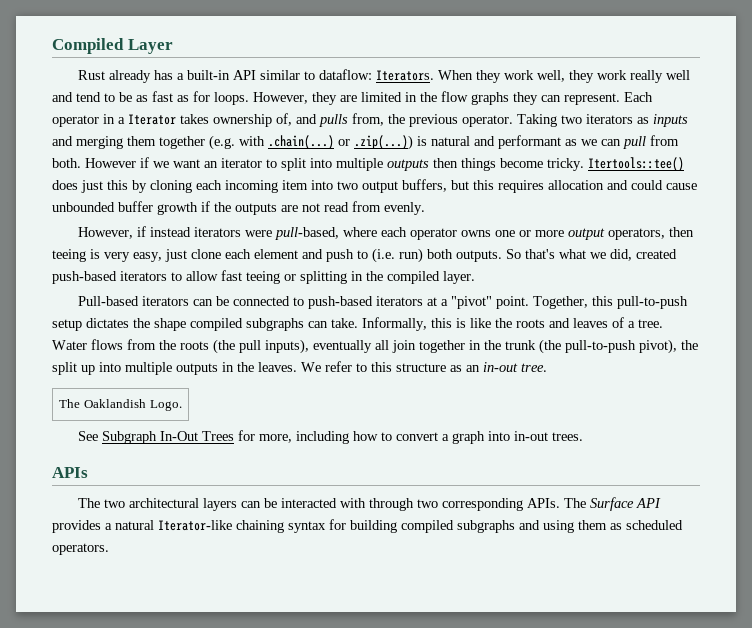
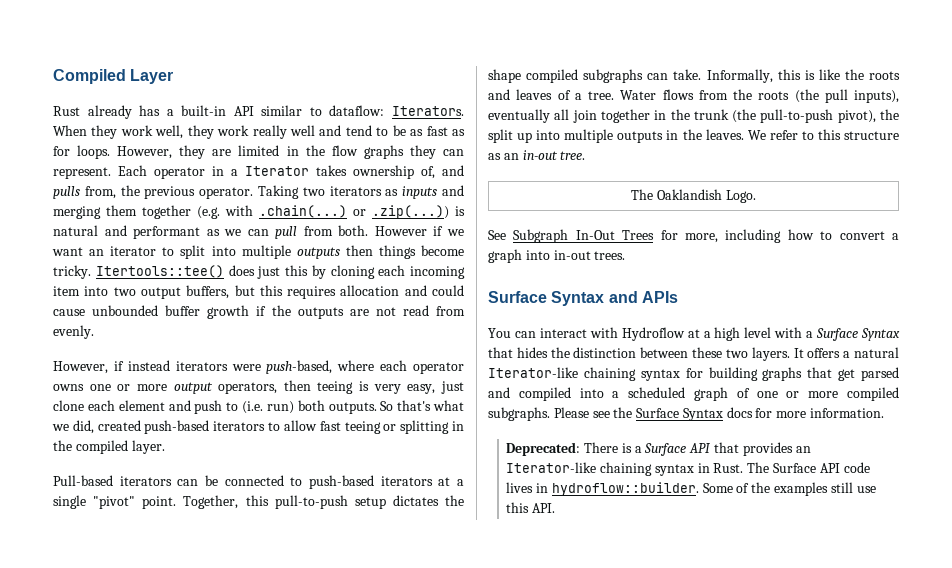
[275,227,340,240] pull-based, -> [266,360,333,374] push-based,
(449, 302) none -> [53,495,86,509] single
[52,467,88,478] [78,497,662,511] [52,520,101,533] APIs // The two architectural layers can be interacted with through two corresponding APIs. The Surface API provides -> [488,291,678,306] [488,327,900,341] [488,347,841,361] Surface Syntax and APIs // You can interact with Hydroflow at a high level with a Surface Syntax that hides the distinction between these two layers. It offers
[401,520,683,533] [52,543,109,555] compiled subgraphs and using them as scheduled operators. -> [762,367,899,381] [488,387,899,401] [488,407,885,421] [506,442,811,456] [506,462,870,476] [506,482,876,496] [506,502,556,513] graphs that get parsed and compiled into a scheduled graph of one or more compiled subgraphs. Please see the Surface Syntax docs for more information. // Deprecated: There is a Surface API that provides an Iterator-like chaining syntax in Rust. The Surface API code lives in hydroflow::builder. Some of the examples still use this API.

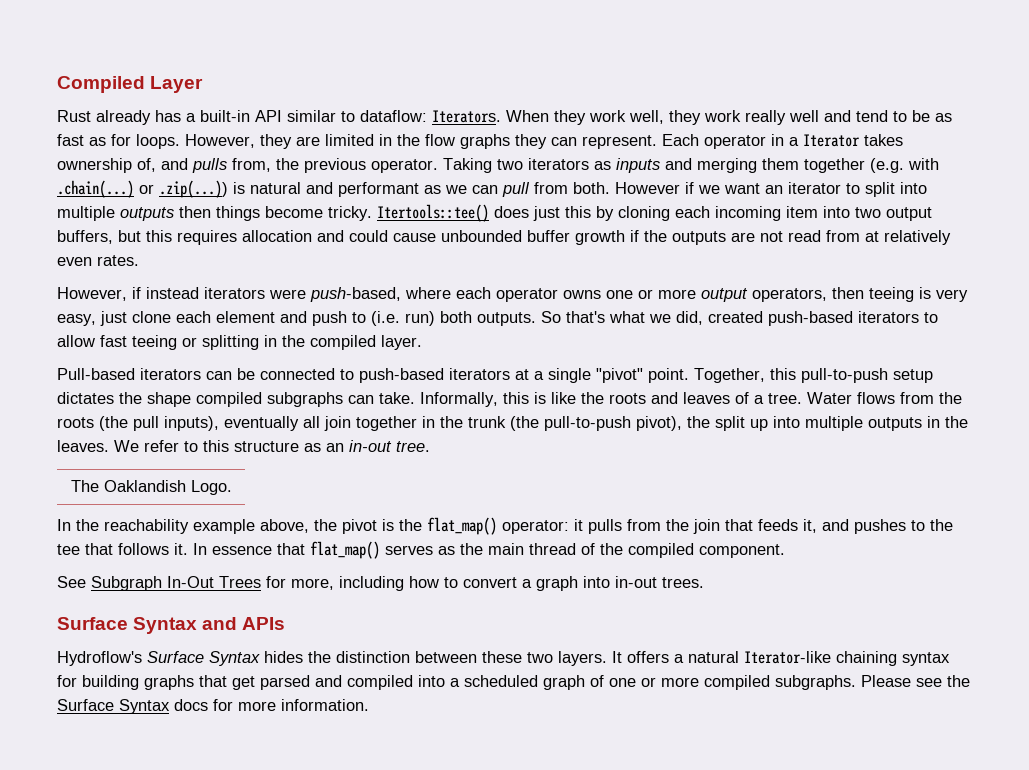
[53,325,94,339] evenly. -> [865,230,951,245] [57,255,139,266] at relatively even rates.
(756, 196) none -> [57,517,953,535] [57,541,785,559] // In the reachability example above, the pivot is the flat_map() operator: it pulls from the join that feeds it, and pushes to the tee that follows it. In essence that flat_map() serves as the main thread of the compiled component.
[488,327,900,341] [488,347,513,358] You can interact with Hydroflow at a high level with a Surface Syntax that -> [57,651,260,666] Hydroflow's Surface Syntax
[506,442,811,456] [506,462,870,476] [506,482,876,496] [506,502,556,513] // Deprecated: There is a Surface API that provides an Iterator-like chaining syntax in Rust. The Surface API code lives in hydroflow::builder. Some of the examples still use this API. -> (369, 705) none

